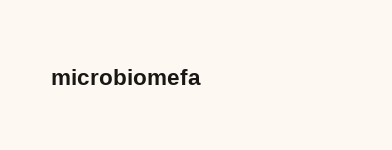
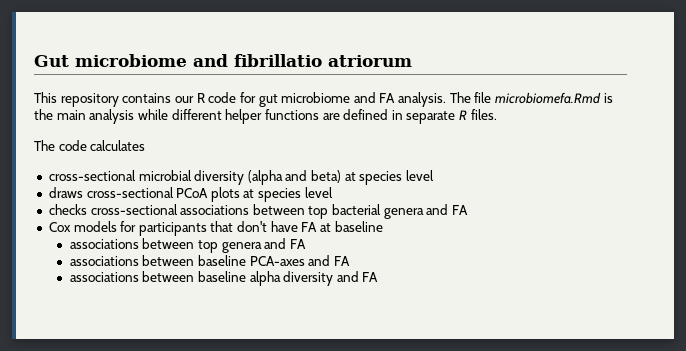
[51,69,201,85] microbiomefa -> [34,54,412,67] [34,92,613,107] [34,109,497,124] [34,140,146,151] [48,170,435,185] [48,187,333,202] [48,204,469,219] [48,221,383,236] [69,238,306,253] [69,255,350,266] [69,271,379,286] Gut microbiome and fibrillatio atriorum // This repository contains our R code for gut microbiome and FA analysis. The file microbiomefa.Rmd is the main analysis while different helper functions are defined in separate R files. // The code calculates // cross-sectional microbial diversity (alpha and beta) at species level // draws cross-sectional PCoA plots at species level // checks cross-sectional associations between top bacterial genera and FA // Cox models for participants that don't have FA at baseline // associations between top genera and FA // associations between baseline PCA-axes and FA // associations between baseline alpha diversity and FA

